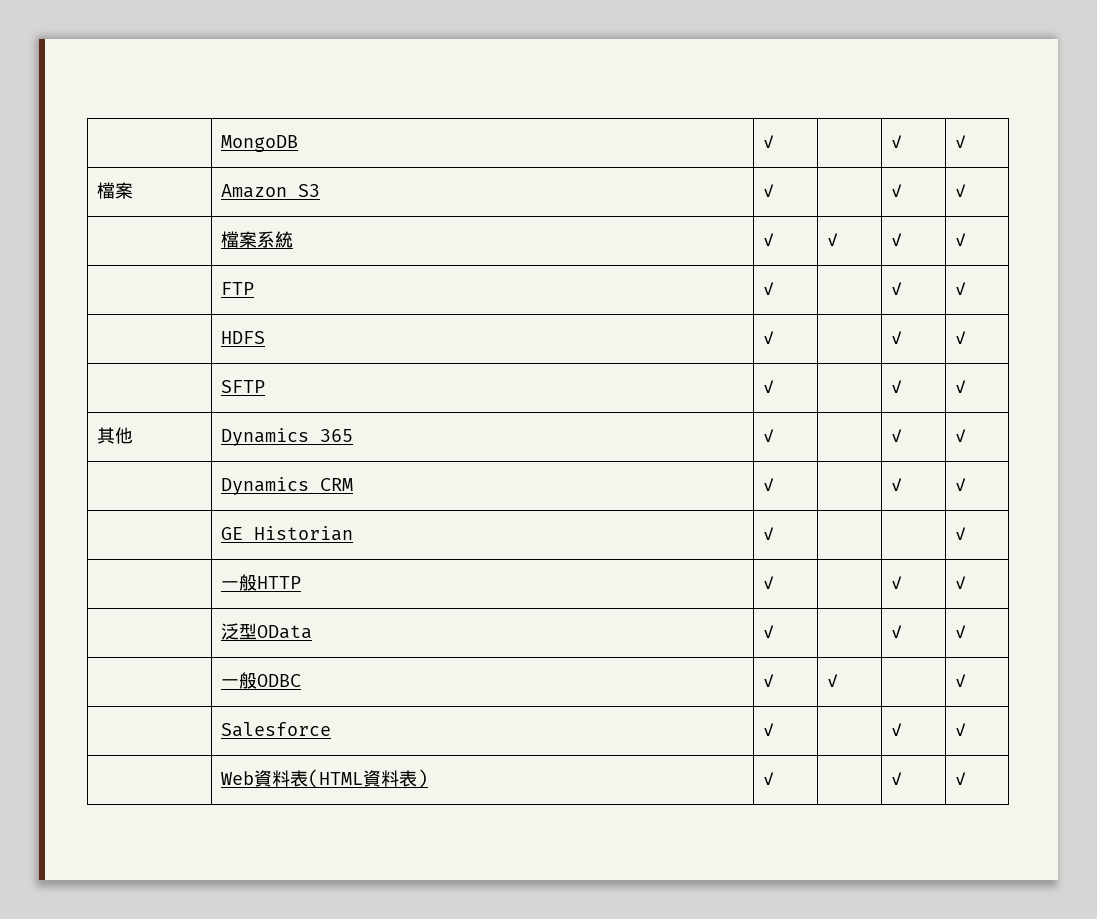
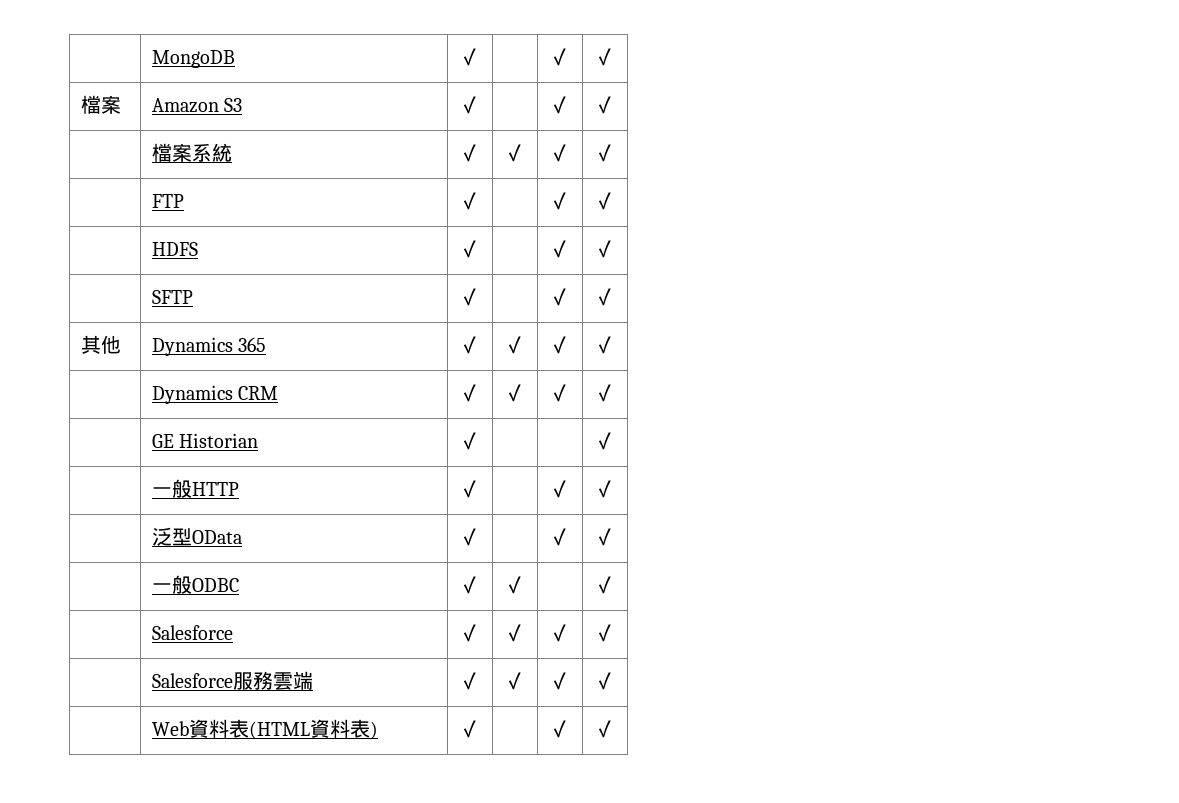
(775, 435) none -> [503,336,524,354] ✓
(775, 484) none -> [503,384,524,402] ✓
(775, 729) none -> [503,624,524,642] [548,624,569,642] [593,624,614,642] [151,671,313,690] [458,672,479,690] [503,672,524,690] ✓ | ✓ | ✓ // | Salesforce服務雲端 | ✓ | ✓

